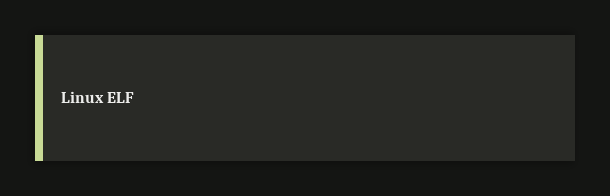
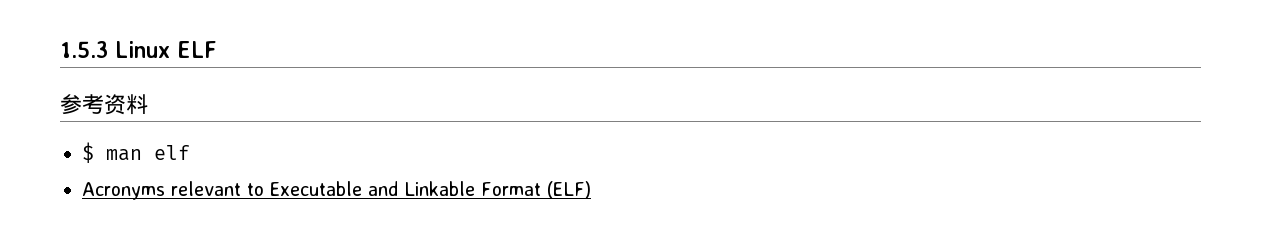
(61, 97) none -> [60,41,108,58] 1.5.3
(135, 97) none -> [60,94,148,115] [82,142,190,163] [82,181,591,200] // 参考资料 // $ man elf // Acronyms relevant to Executable and Linkable Format (ELF)

